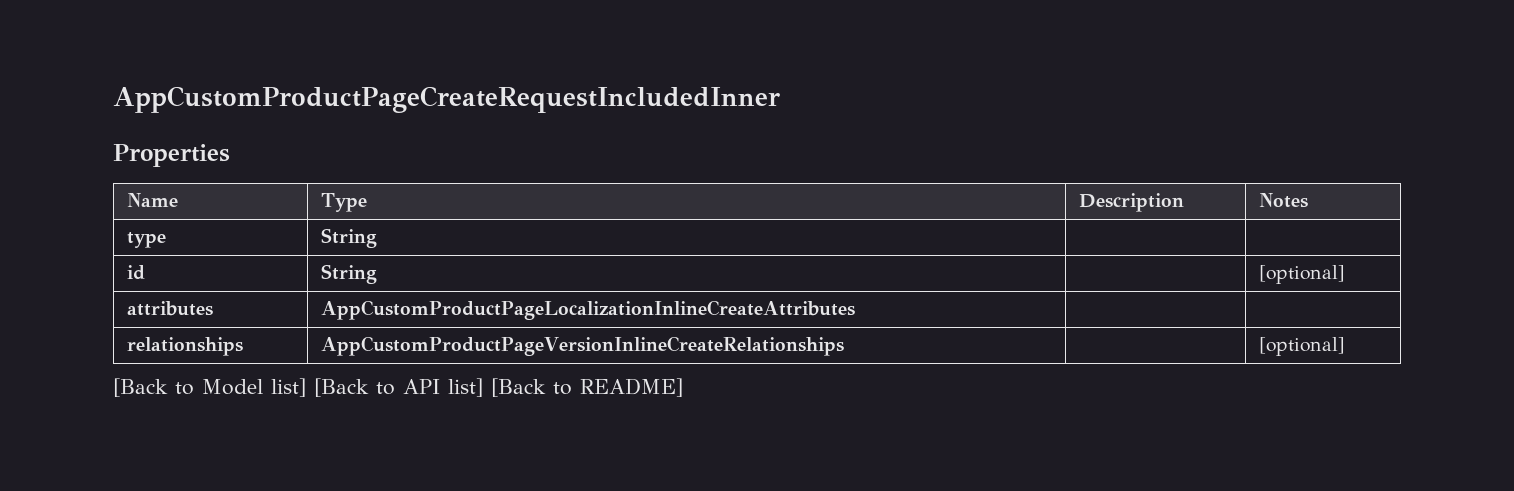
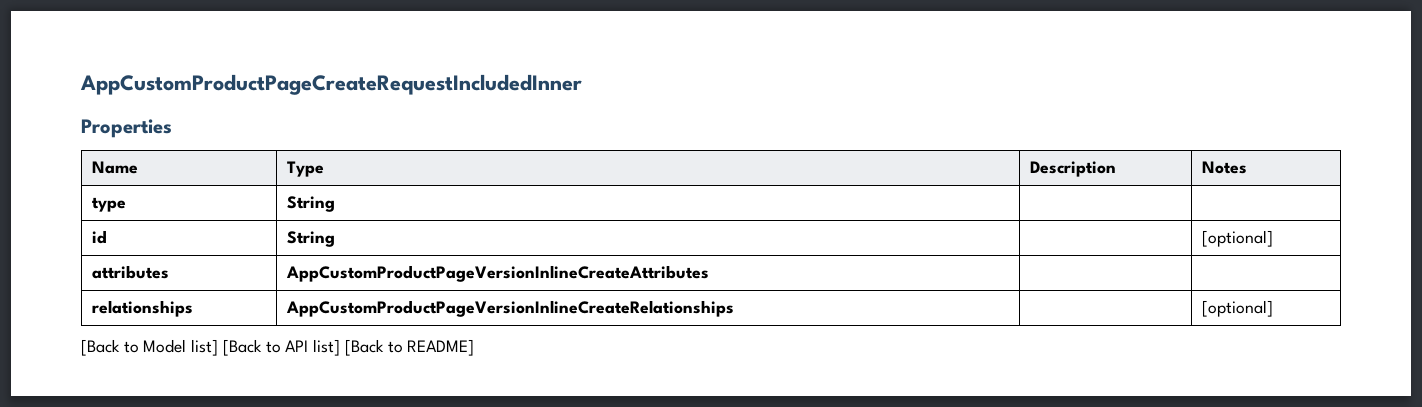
[320,300,855,320] AppCustomProductPageLocalizationInlineCreateAttributes -> [285,265,709,282] AppCustomProductPageVersionInlineCreateAttributes

